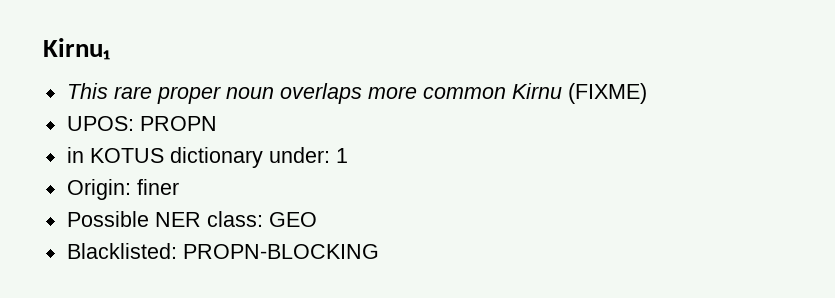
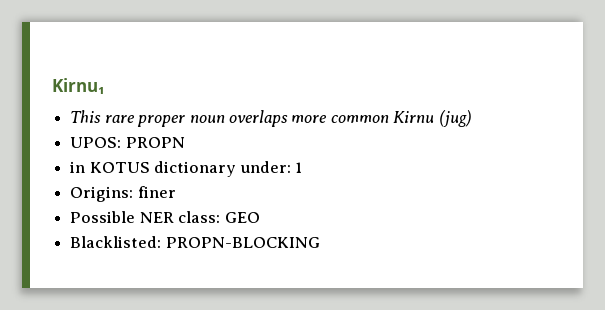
[567,83,647,104] (FIXME) -> [438,110,472,127] (jug)
[66,179,131,200] Origin: -> [70,186,134,202] Origins:

